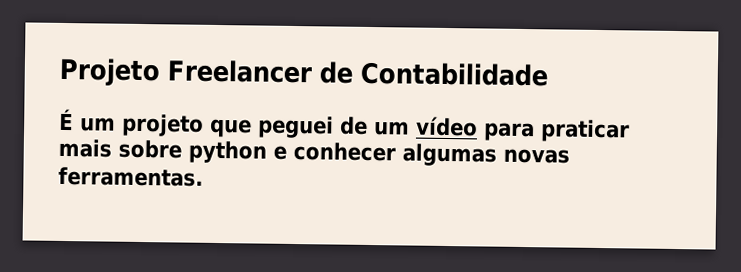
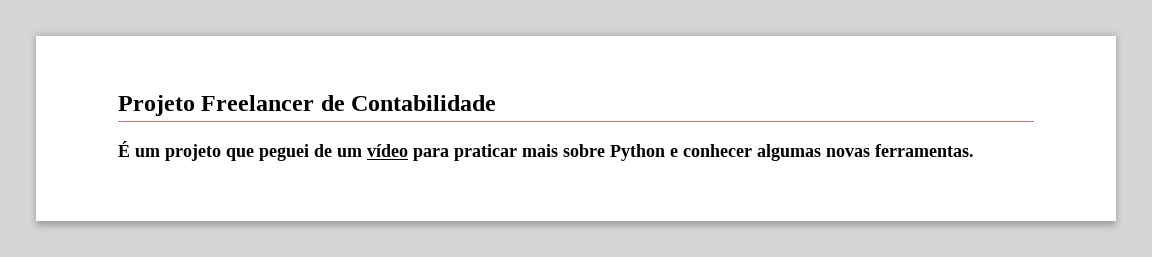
[188,140,267,164] python -> [610,144,665,161] Python

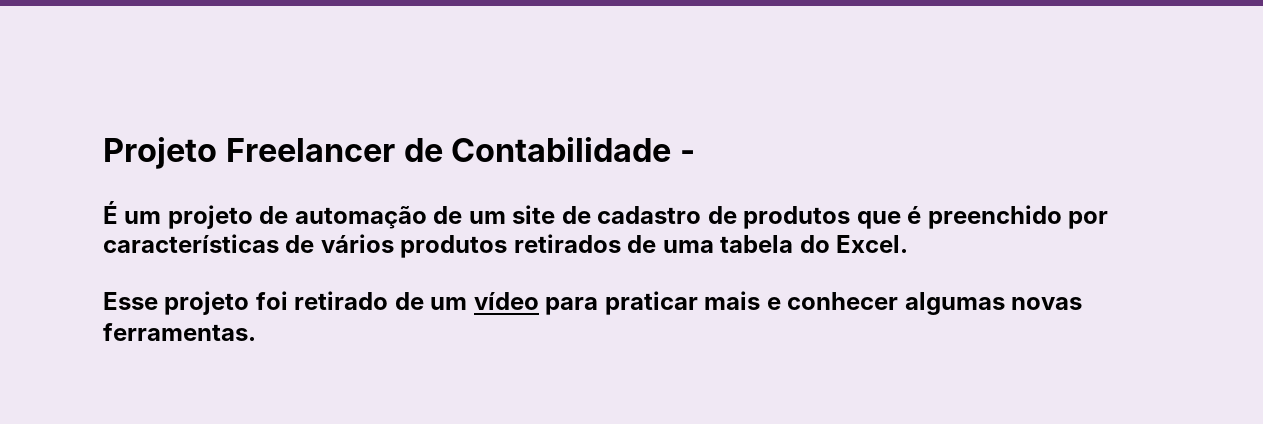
(497, 103) none -> [680,150,696,162] -
[226,144,309,161] que peguei -> [259,205,1109,229] [103,234,909,258] [103,291,389,315] de automação de um site de cadastro de produtos que é preenchido por características de vários produtos retirados de uma tabela do Excel. // Esse projeto foi retirado
[563,144,665,161] sobre Python -> (761, 300) none

